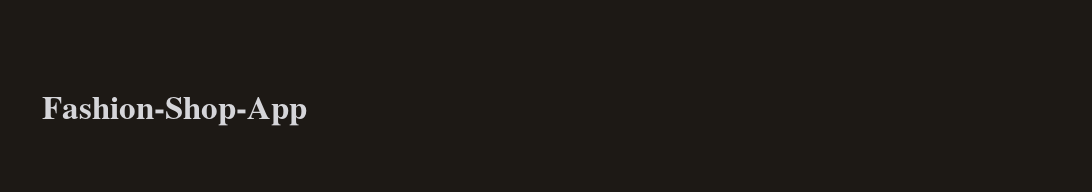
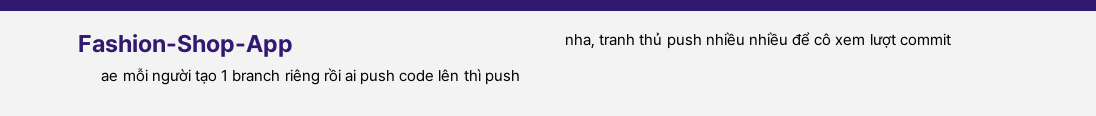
(307, 111) none -> [101,68,520,85] [565,32,951,49] // ae mỗi người tạo 1 branch riêng rồi ai push code lên thì push nha, tranh thủ push nhiều nhiều để cô xem lượt commit

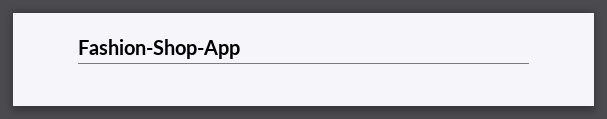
[101,68,520,85] [565,32,951,49] // ae mỗi người tạo 1 branch riêng rồi ai push code lên thì push nha, tranh thủ push nhiều nhiều để cô xem lượt commit -> (240, 49) none

